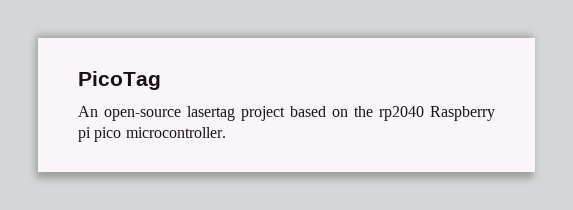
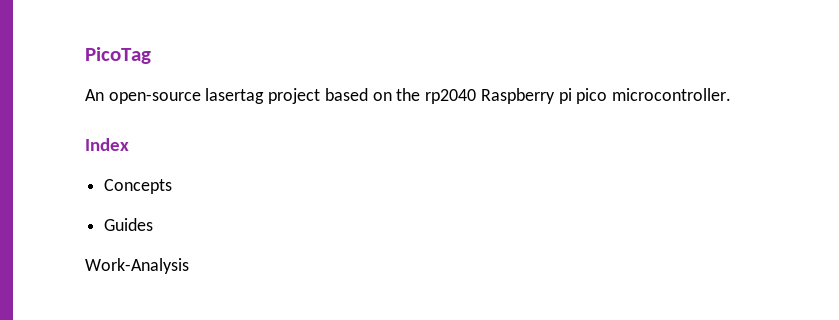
(226, 132) none -> [85,138,129,151] [104,179,173,194] [104,218,154,231] [85,258,189,274] // Index // Concepts // Guides // Work-Analysis

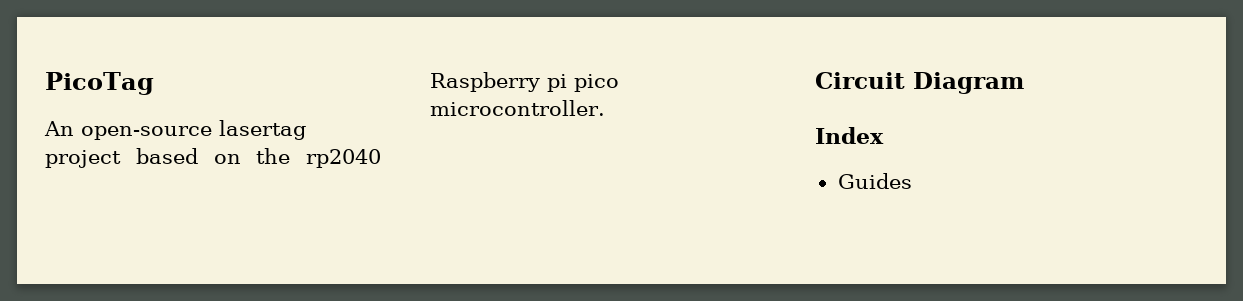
(731, 94) none -> [815,72,1024,94] // Circuit Diagram
[104,179,173,194] // Concepts -> (884, 135) none
[85,258,189,274] // Work-Analysis -> (912, 181) none

